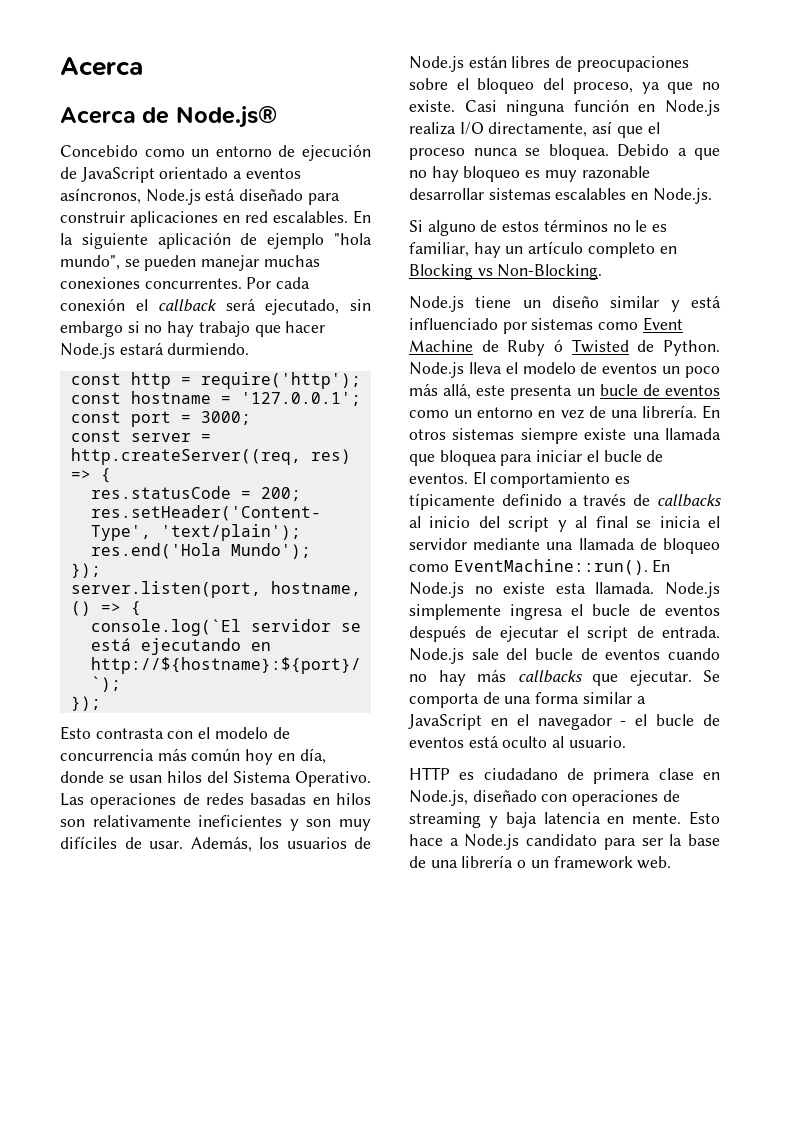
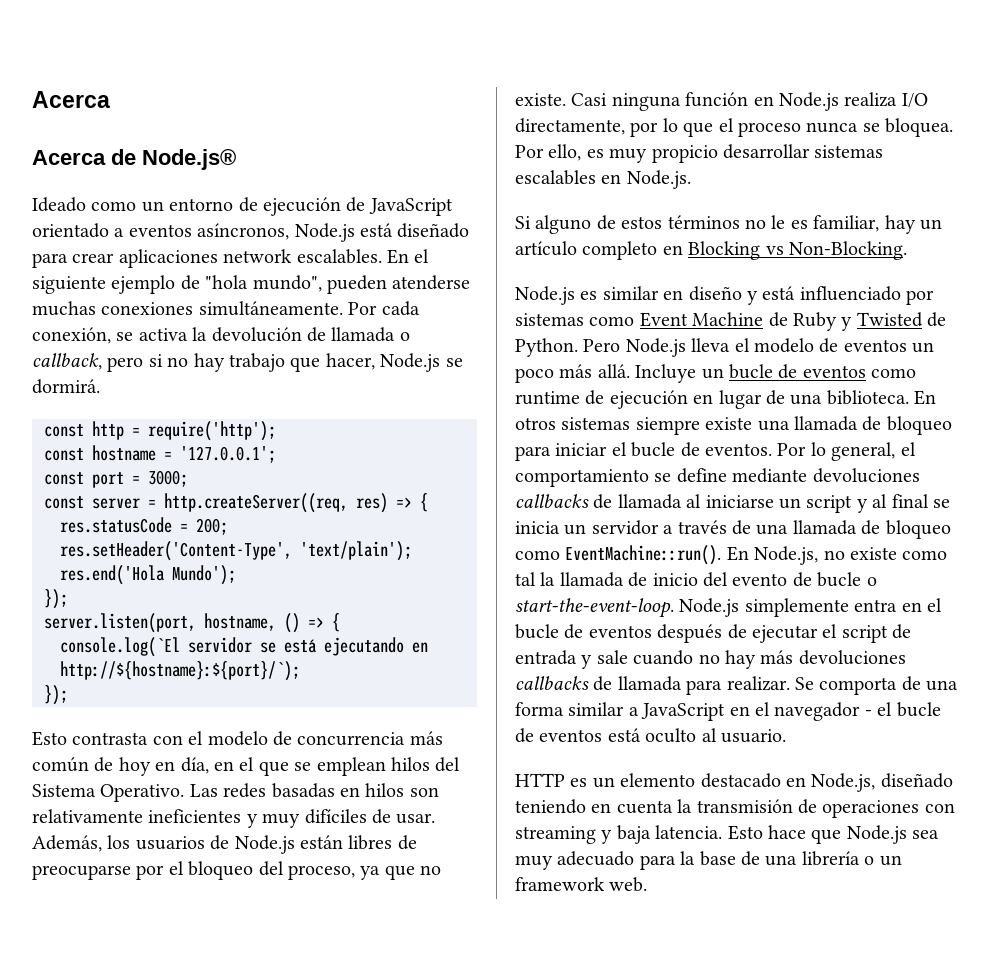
[60,145,138,157] Concebido -> [32,197,86,212] Ideado
[60,210,371,227] [60,232,373,249] [60,255,260,271] construir aplicaciones en red escalables. En la siguiente aplicación de ejemplo "hola mundo", se pueden manejar -> [72,249,430,268] [32,275,471,294] crear aplicaciones network escalables. En el siguiente ejemplo de "hola mundo", pueden atenderse
[144,278,242,289] concurrentes. -> [198,301,343,316] simultáneamente.
[60,298,371,315] [60,321,123,337] conexión el callback será ejecutado, sin embargo -> [32,327,410,344] [32,353,144,372] conexión, se activa la devolución de llamada o callback, pero
[285,321,326,333] [60,342,250,359] hacer Node.js estará durmiendo. -> [325,353,463,372] [32,379,100,394] hacer, Node.js se dormirá.
(241, 754) none -> [94,757,114,772] de
[60,771,162,783] donde se usan -> [214,757,386,776] en el que se emplean
[90,793,200,809] operaciones de -> (218, 790) none
[306,819,332,827] son -> (258, 821) none
[576,56,689,72] [409,78,448,90] preocupaciones sobre -> [32,865,165,880] preocuparse por
[592,121,613,134] así -> [630,118,678,137] por lo
[617,144,720,160] [409,166,521,182] Debido a que no hay bloqueo -> [515,144,582,161] Por ello,
[581,166,650,179] razonable -> [651,145,718,163] propicio
[475,296,660,308] tiene un diseño similar -> [580,286,742,301] es similar en diseño
[554,339,563,352] ó -> [841,317,853,331] y
(720, 348) none -> [583,339,621,352] Pero
[443,383,573,400] allá, este presenta -> [597,364,697,383] allá. Incluye
[454,405,697,419] un entorno en vez de una librería. -> [515,390,909,409] runtime de ejecución en lugar de una biblioteca.
[409,450,497,466] que bloquea -> [862,416,952,435] de bloqueo
[472,471,631,488] [409,493,721,510] [409,516,500,528] El comportamiento es típicamente definido a través de callbacks al inicio del -> [777,442,916,461] [515,468,920,487] [515,494,801,509] Por lo general, el comportamiento se define mediante devoluciones callbacks de llamada al iniciarse un
[707,516,720,528] [409,538,541,550] el servidor mediante -> [564,520,751,535] un servidor a través de
[409,582,464,598] Node.js -> [754,546,819,565] Node.js,
[555,582,720,598] [409,604,563,620] esta llamada. Node.js simplemente ingresa -> [902,550,948,560] [515,572,877,587] [515,598,922,618] como tal la llamada de inicio del evento de bucle o start-the-event-loop. Node.js simplemente entra en
[662,626,720,638] [409,648,720,664] [409,669,692,686] entrada. Node.js sale del bucle de eventos cuando no hay más callbacks que ejecutar. -> [515,650,906,669] [515,676,790,695] entrada y sale cuando no hay más devoluciones callbacks de llamada para realizar.
[483,768,720,784] [409,790,680,806] [409,811,720,828] [409,834,663,850] ciudadano de primera clase en Node.js, diseñado con operaciones de streaming y baja latencia en mente. Esto hace a Node.js candidato para ser -> [592,773,953,792] [515,799,955,818] [515,825,940,844] [515,851,676,870] un elemento destacado en Node.js, diseñado teniendo en cuenta la transmisión de operaciones con streaming y baja latencia. Esto hace que Node.js sea muy adecuado para

